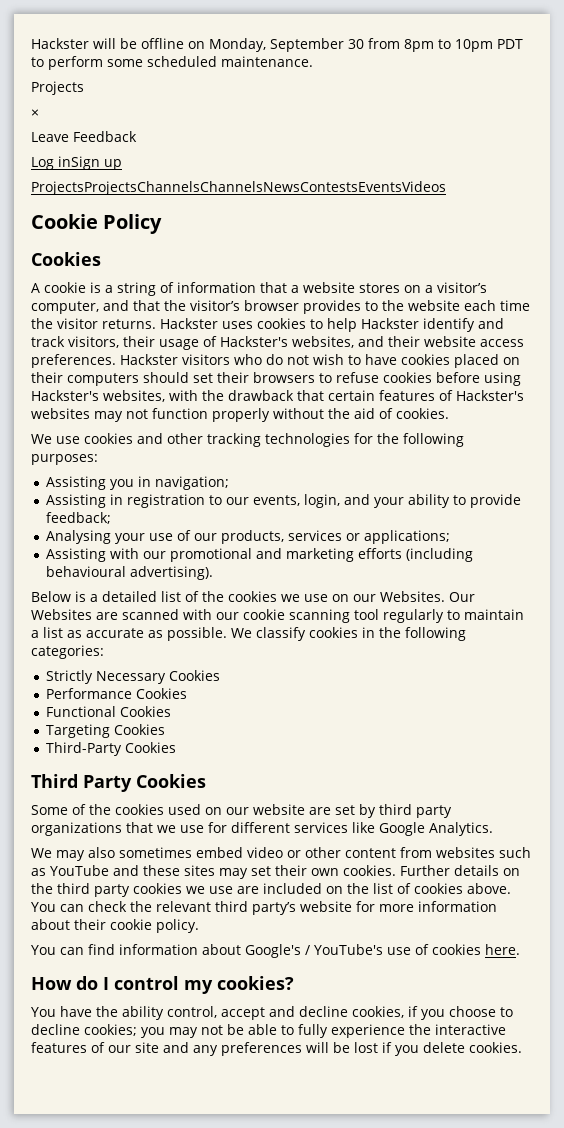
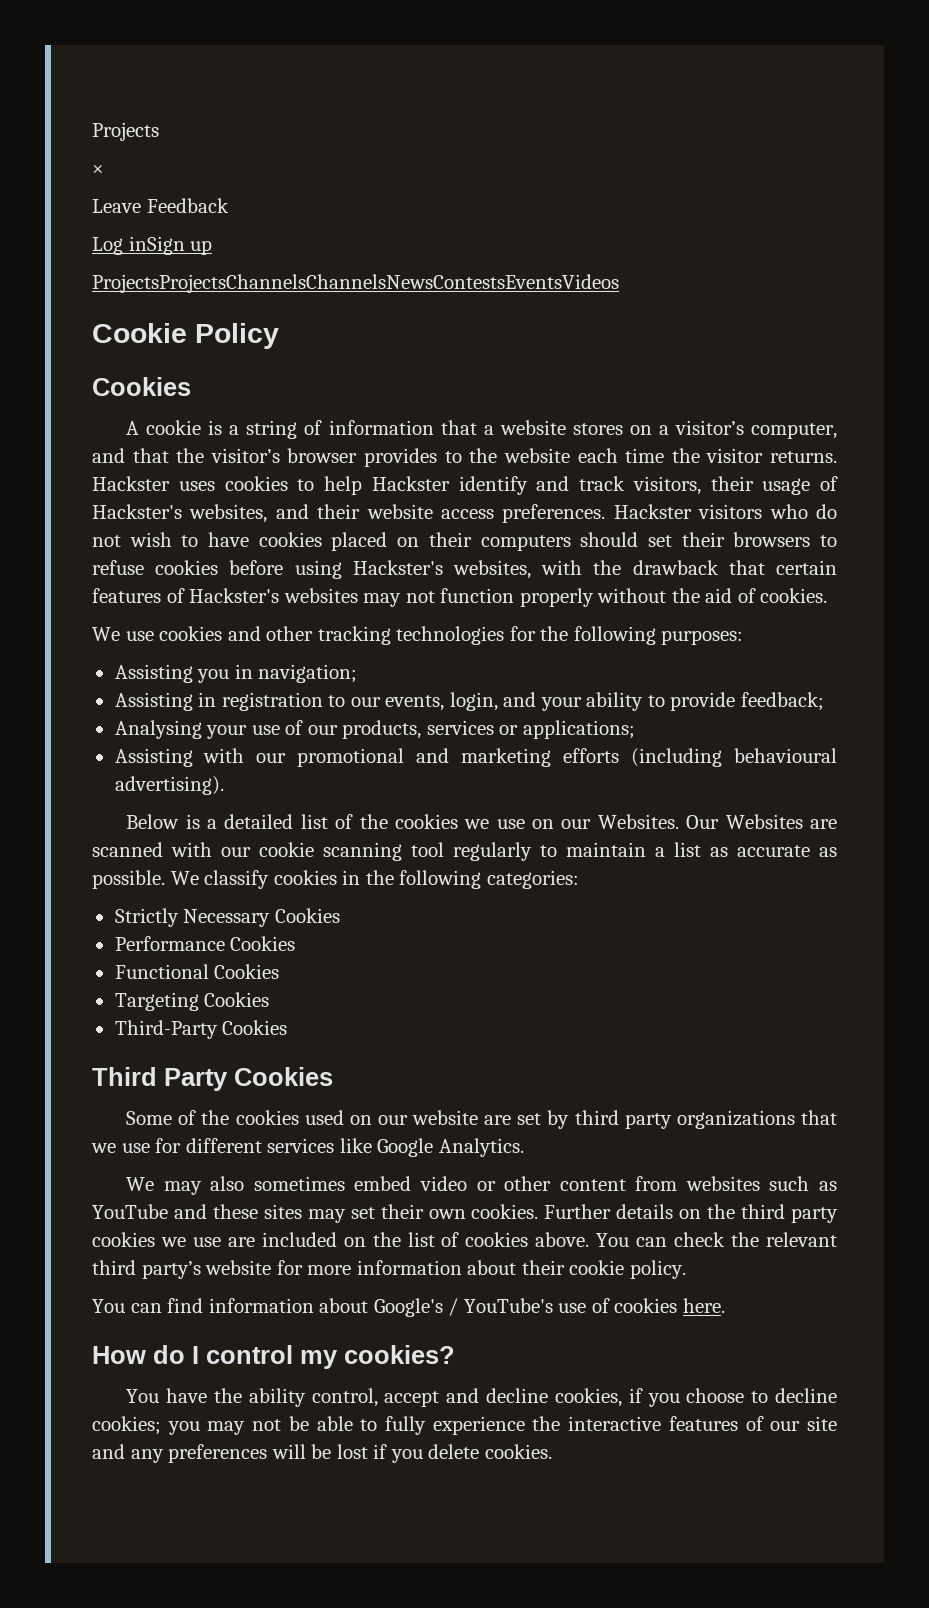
[31,38,523,52] [31,56,313,70] Hackster will be offline on Monday, September 30 from 8pm to 10pm PDT to perform some scheduled maintenance. // -> (92, 131) none

